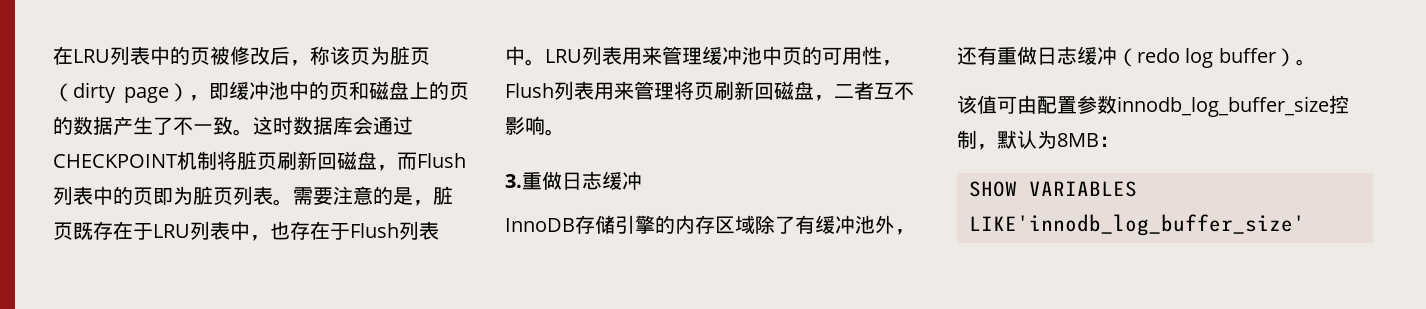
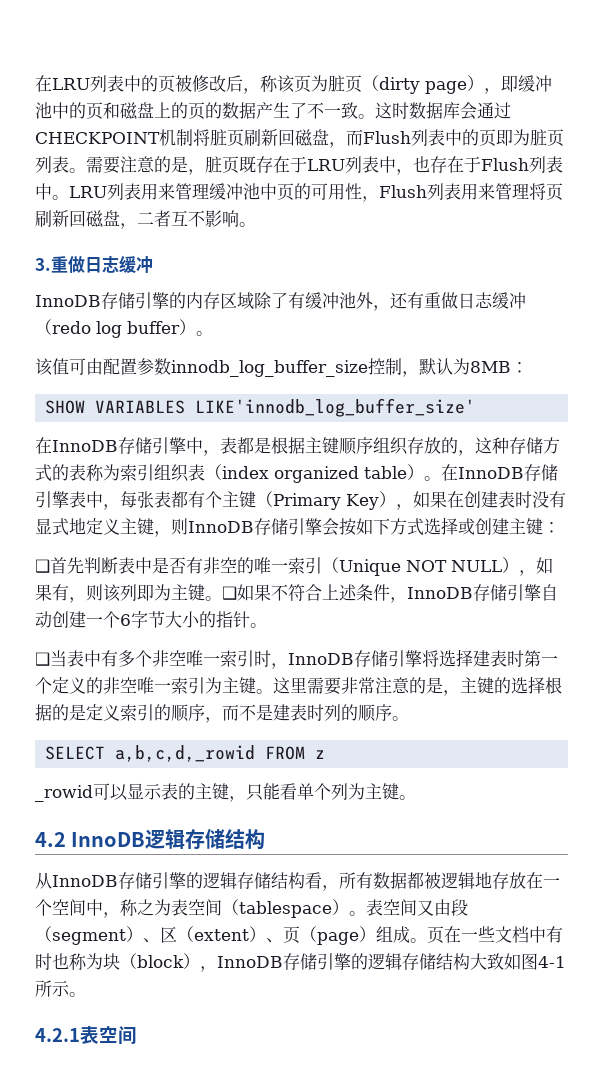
(1305, 225) none -> [35,437,560,456] [35,464,558,483] [35,491,566,510] [35,517,560,537] [35,557,553,576] [35,584,558,603] [35,611,267,628] [35,649,558,669] [35,676,562,696] [35,704,409,723] [45,745,326,762] [35,783,416,802] [35,829,266,850] [35,872,560,891] [35,899,468,918] [35,926,563,945] [35,953,566,972] [35,980,86,997] [35,1026,137,1045] // 在InnoDB存储引擎中，表都是根据主键顺序组织存放的，这种存储方式的表称为索引组织表（index organized table）。在InnoDB存储引擎表中，每张表都有个主键（Primary Key），如果在创建表时没有显式地定义主键，则InnoDB存储引擎会按如下方式选择或创建主键： // ❑首先判断表中是否有非空的唯一索引（Unique NOT NULL），如果有，则该列即为主键。❑如果不符合上述条件，InnoDB存储引擎自动创建一个6字节大小的指针。 // ❑当表中有多个非空唯一索引时，InnoDB存储引擎将选择建表时第一个定义的非空唯一索引为主键。这里需要非常注意的是，主键的选择根据的是定义索引的顺序，而不是建表时列的顺序。 // SELECT a,b,c,d,_rowid FROM z // _rowid可以显示表的主键，只能看单个列为主键。 // 4.2 InnoDB逻辑存储结构 // 从InnoDB存储引擎的逻辑存储结构看，所有数据都被逻辑地存放在一个空间中，称之为表空间（tablespace）。表空间又由段（segment）、区（extent）、页（page）组成。页在一些文档中有时也称为块（block），InnoDB存储引擎的逻辑存储结构大致如图4-1所示。 // 4.2.1表空间

